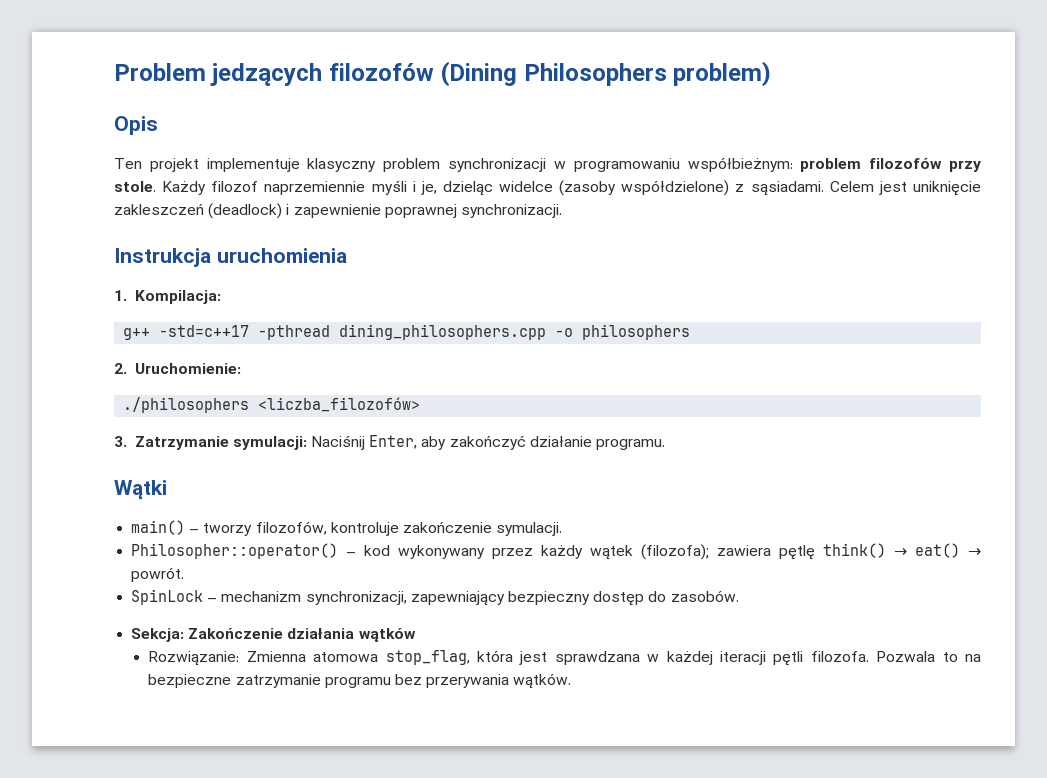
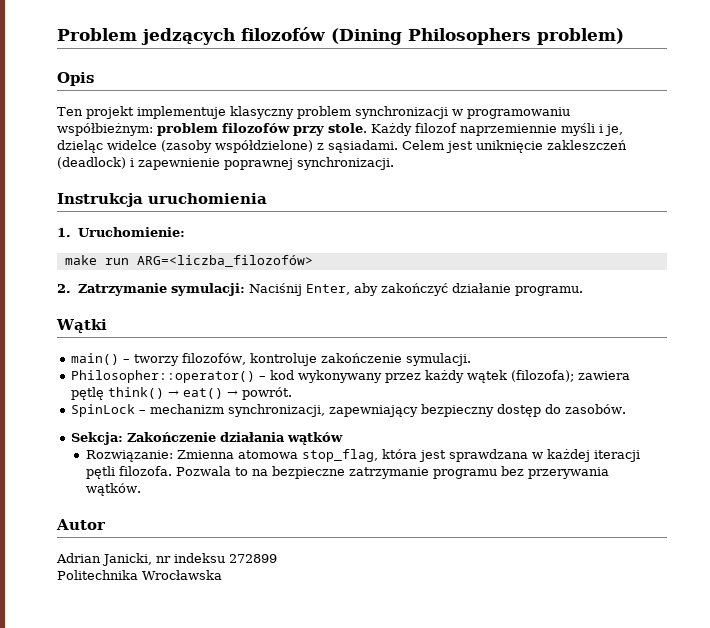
[134,290,221,304] [123,324,691,340] [114,363,241,374] [123,397,421,413] [114,436,127,447] Kompilacja: // g++ -std=c++17 -pthread dining_philosophers.cpp -o philosophers // 2. Uruchomienie: // ./philosophers <liczba_filozofów> // 3. -> [77,227,185,237] [64,255,313,267] [57,284,71,293] Uruchomienie: // make run ARG=<liczba_filozofów> // 2.
(572, 681) none -> [56,519,106,530] [56,553,277,566] [57,570,222,580] // Autor // Adrian Janicki, nr indeksu 272899 // Politechnika Wrocławska

